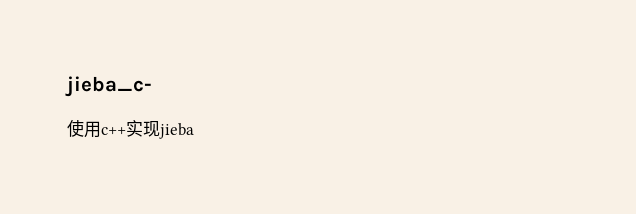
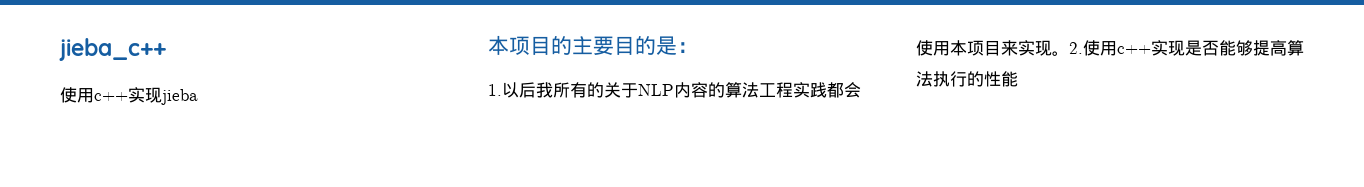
[65,76,152,97] jieba_c- -> [59,38,166,61] jieba_c++
(194, 131) none -> [488,35,698,55] [488,82,861,98] [916,40,1304,56] [916,71,1018,87] // 本项目的主要目的是： // 1.以后我所有的关于NLP内容的算法工程实践都会使用本项目来实现。2.使用c++实现是否能够提高算法执行的性能

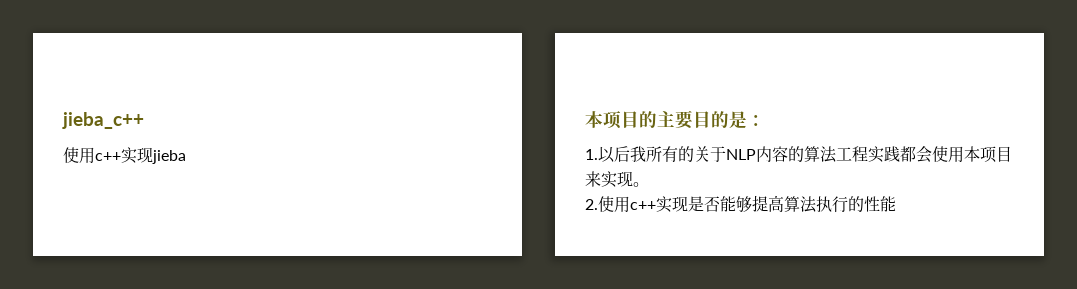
(1069, 53) none -> (649, 184) //

